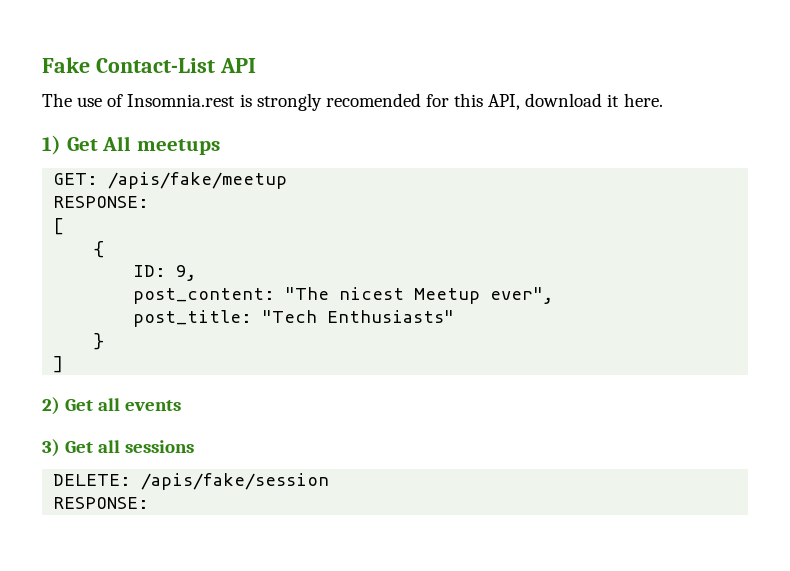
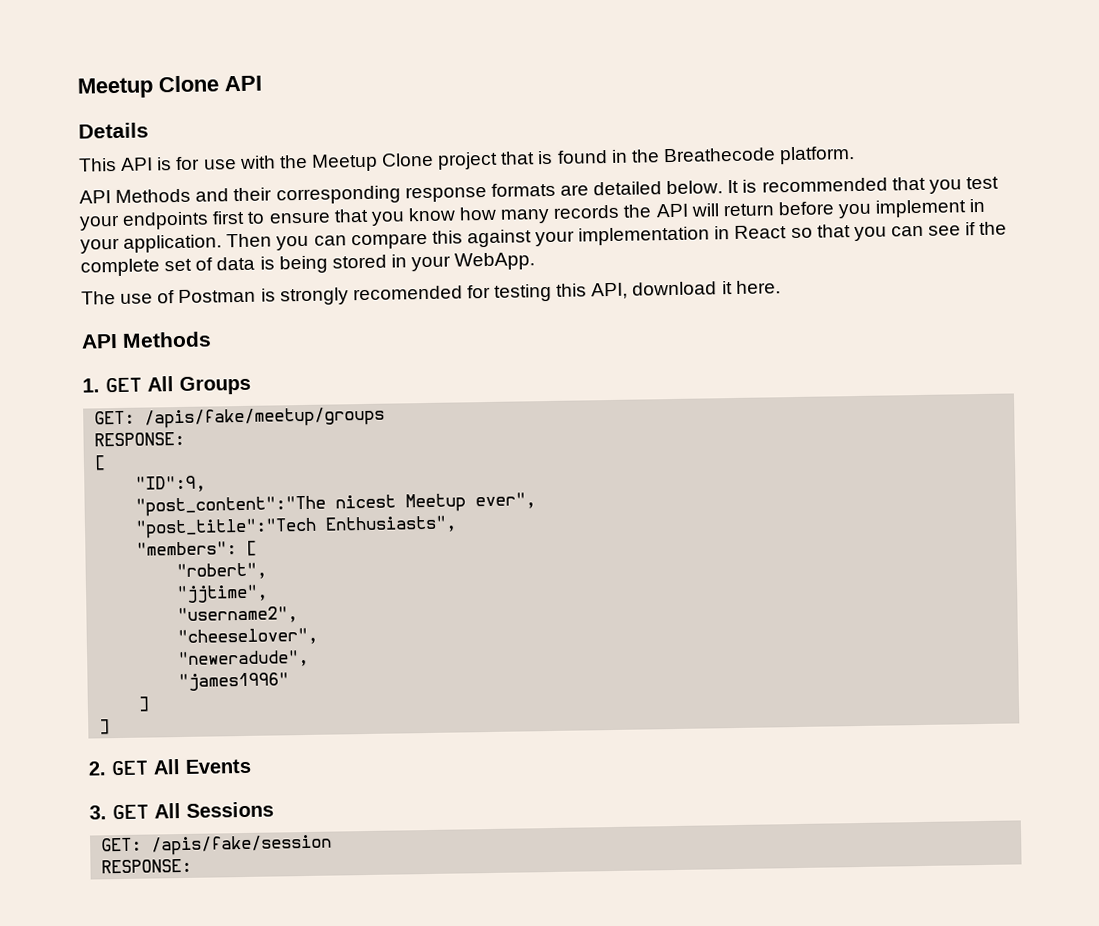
[42,57,256,73] Fake Contact-List API -> [77,75,262,99] [78,122,149,139] [78,146,856,172] [79,176,999,205] [79,198,986,231] [80,221,1008,254] [80,252,536,277] Meetup Clone API // Details // This API is for use with the Meetup Clone project that is found in the Breathecode platform. // API Methods and their corresponding response formats are detailed below. It is recommended that you test your endpoints first to ensure that you know how many records the API will return before you implement in your application. Then you can compare this against your implementation in React so that you can see if the complete set of data is being stored in your WebApp.
[127,94,236,107] Insomnia.rest -> [178,288,257,304] Postman
(449, 100) none -> [494,283,553,302] testing
[42,135,221,155] [53,172,288,189] 1) Get All meetups // GET: /apis/fake/meetup -> [81,331,212,349] [82,375,251,395] [94,406,386,429] API Methods // 1. GET All Groups // GET: /apis/fake/meetup/groups
[93,241,105,258] [133,265,197,281] [133,287,554,304] [133,310,455,327] [93,333,105,350] [53,356,64,373] [42,397,182,415] [42,439,195,457] [53,474,132,486] { // ID: 9, // post_content: "The nicest Meetup ever", // post_title: "Tech Enthusiasts" // } // ] // 2) Get all events // 3) Get all sessions // DELETE: -> [135,475,207,493] [135,492,537,517] [135,515,458,539] [136,540,258,556] [176,562,268,581] [176,584,269,604] [177,606,299,625] [177,627,319,647] [178,649,310,669] [178,672,290,692] [138,696,150,712] [99,719,111,735] [88,758,251,776] [89,801,274,820] [101,837,143,852] "ID":9, // "post_content":"The nicest Meetup ever", // "post_title":"Tech Enthusiasts", // "members": [ // "robert", // "jjtime", // "username2", // "cheeselover", // "neweradude", // "james1996" // ] // ] // 2. GET All Events // 3. GET All Sessions // GET:

